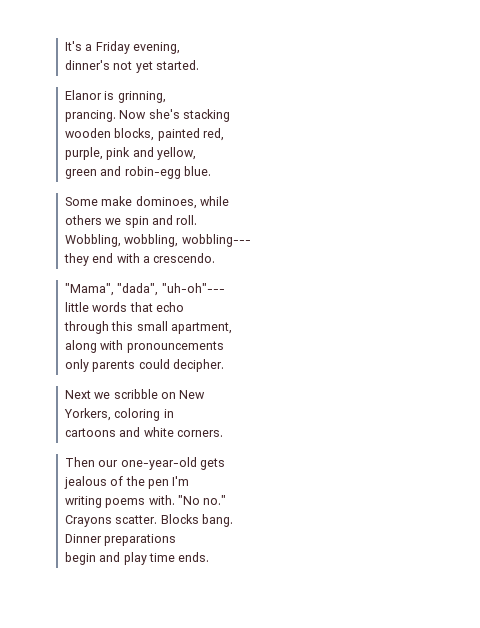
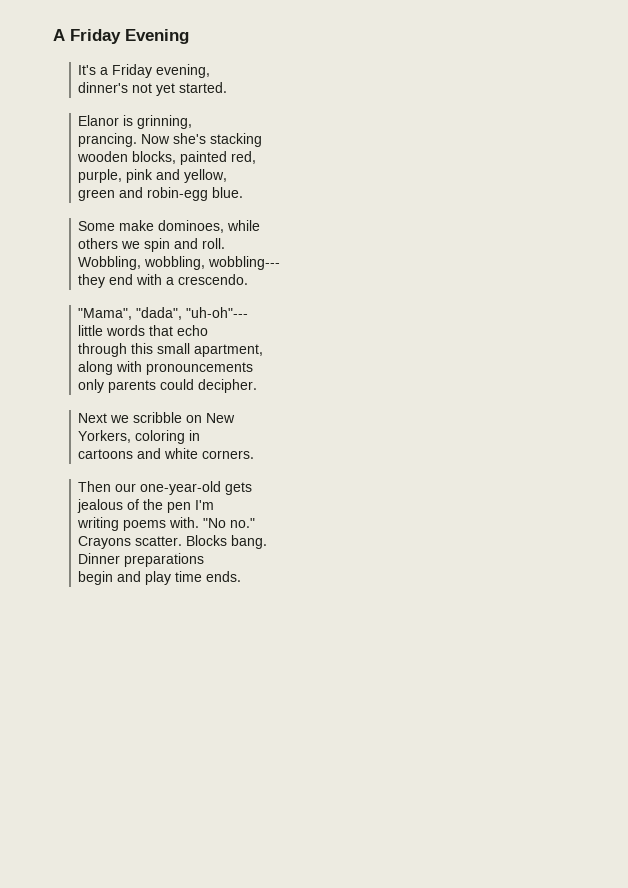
(64, 46) none -> [53,29,189,44] A Friday Evening //

